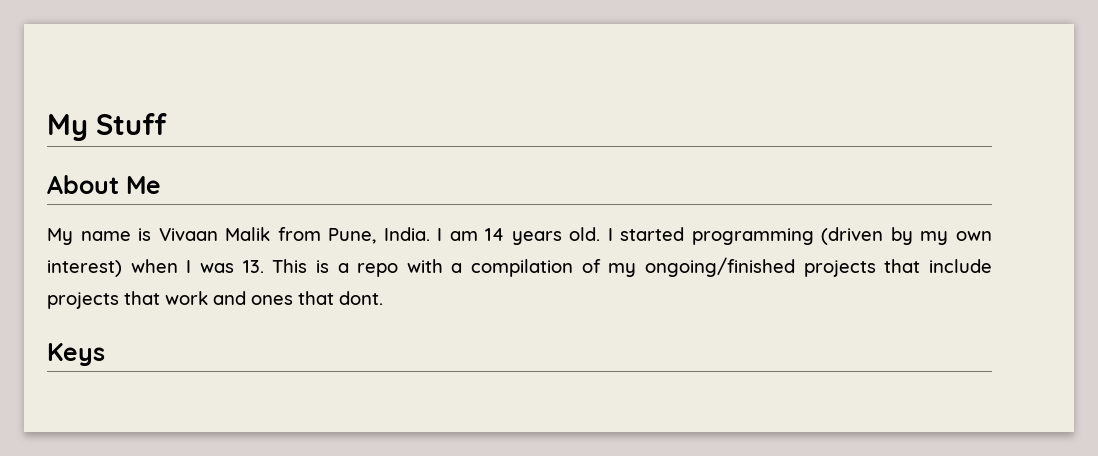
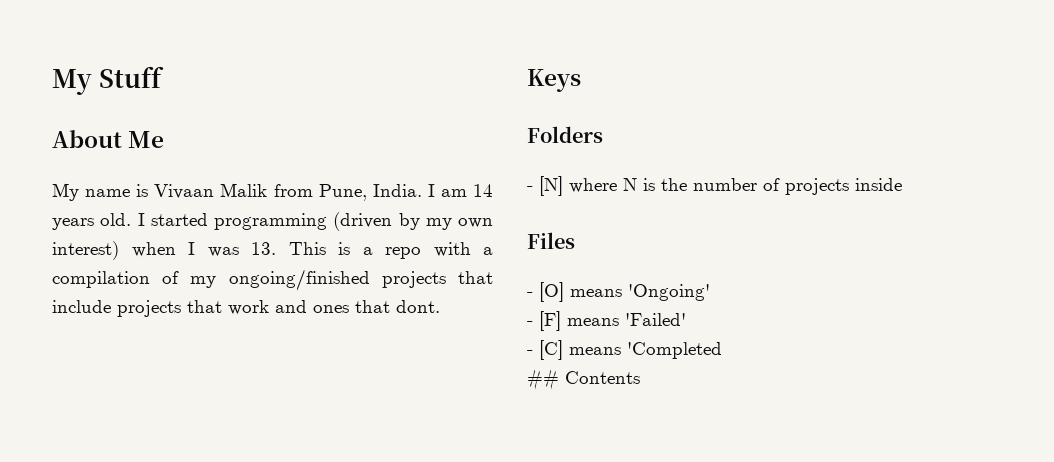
(105, 354) none -> [527,126,603,143] [527,176,902,196] [527,232,575,249] [527,282,710,302] [527,311,686,331] [527,340,722,360] [527,369,640,390] // Folders // - [N] where N is the number of projects inside // Files // - [O] means 'Ongoing' // - [F] means 'Failed' // - [C] means 'Completed // ## Contents

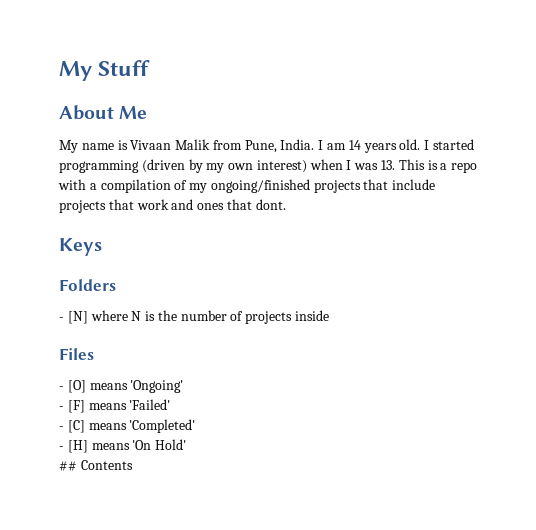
[627,342,722,359] 'Completed -> [129,419,196,433] [59,439,187,453] 'Completed' // - [H] means 'On Hold'

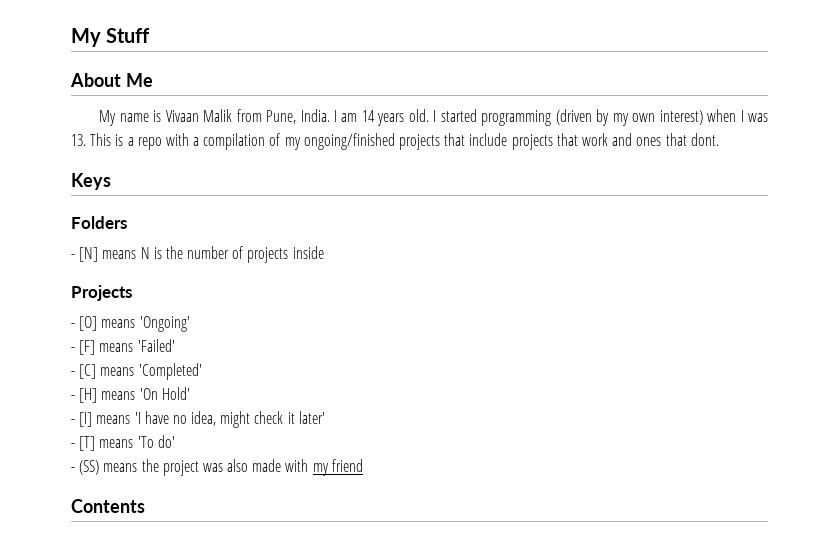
[90,310,128,321] where -> [102,250,137,259] means
[59,348,94,360] Files -> [71,285,132,301] Projects
[59,461,77,471] ## -> [71,411,325,428] [71,435,175,451] [71,459,363,476] - [I] means 'I have no idea, might check it later' // - [T] means 'To do' // - (SS) means the project was also made with my friend //

